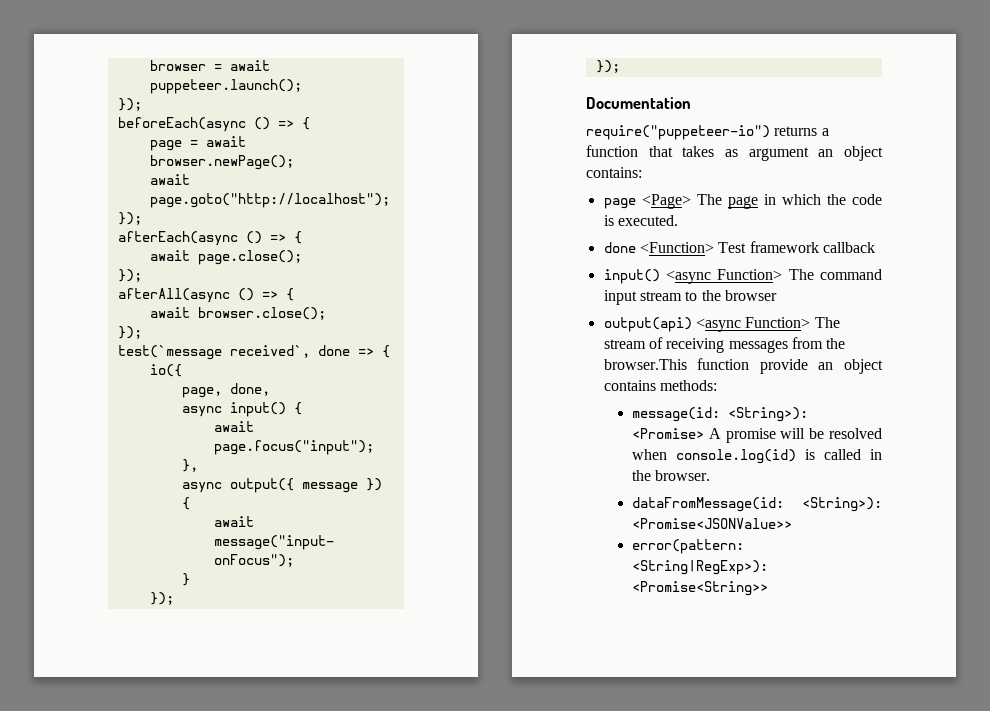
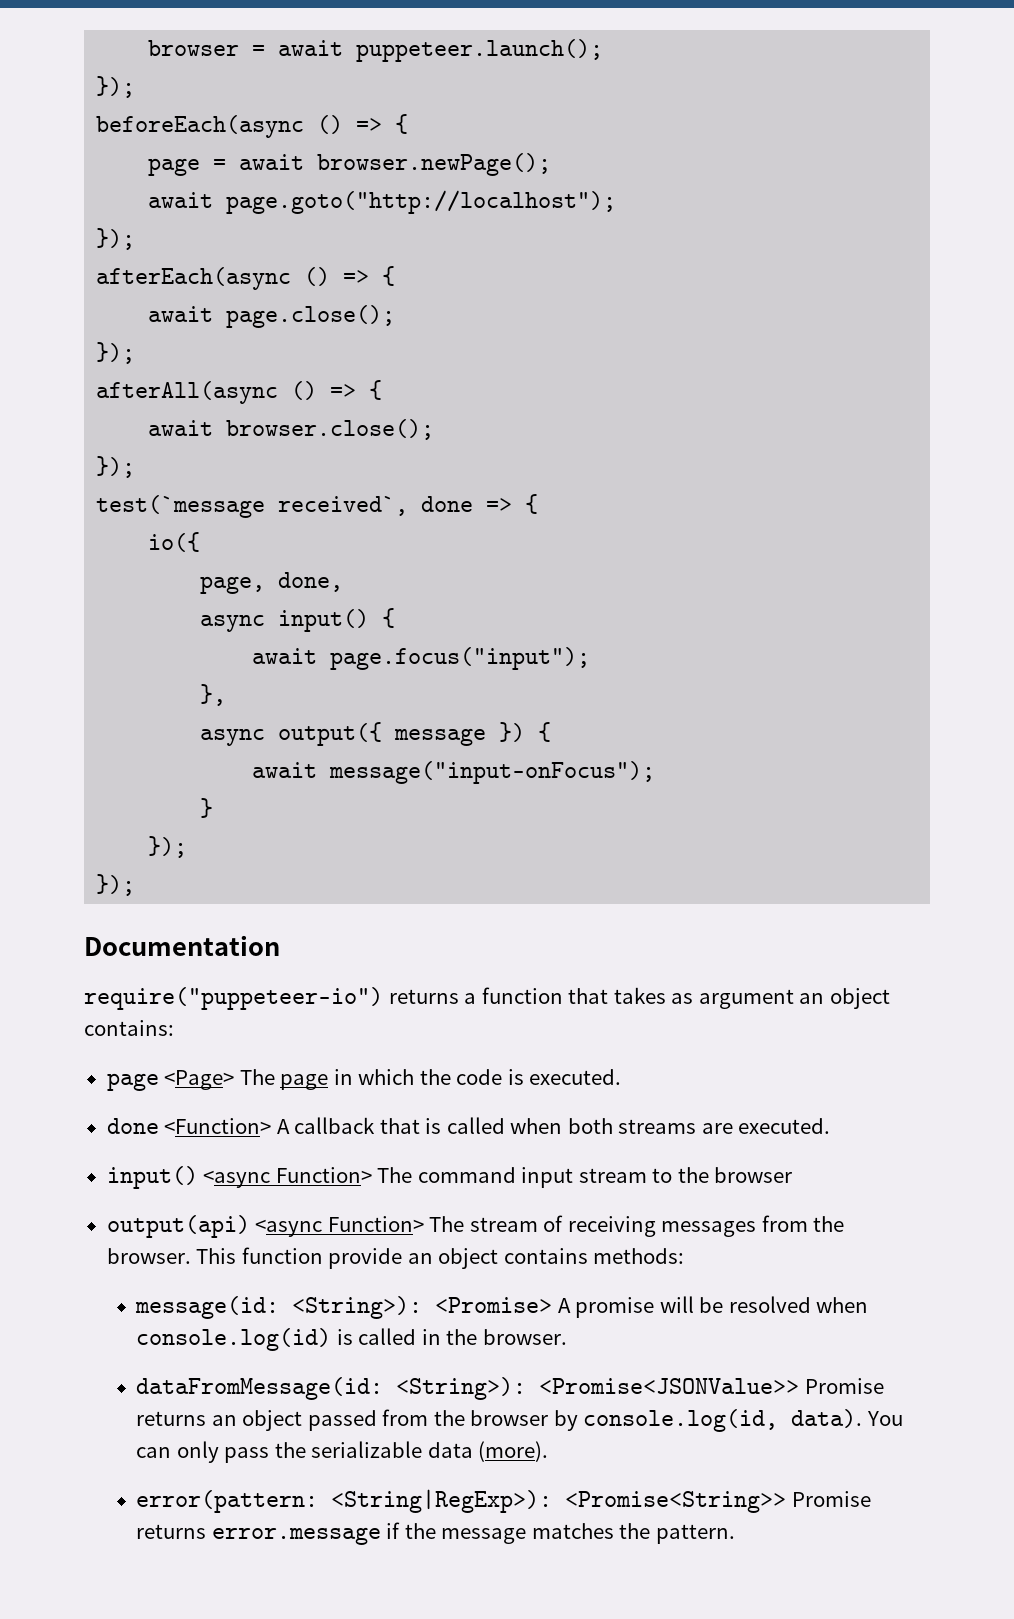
[718,241,819,253] Test framework -> [276,1119,290,1134] A
(875, 247) none -> [379,1117,831,1134] that is called when both streams are executed.
[603,359,687,370] browser.This -> [106,1248,237,1264] browser. This
[632,539,745,554] [632,560,769,575] [632,581,769,596] // error(pattern: <String|RegExp>): <Promise<String>> -> [804,1378,884,1394] [136,1409,903,1432] [136,1441,549,1463] [136,1489,871,1513] [136,1522,735,1545] Promise returns an object passed from the browser by console.log(id, data). You can only pass the serializable data (more). // error(pattern: <String|RegExp>): <Promise<String>> Promise returns error.message if the message matches the pattern.

